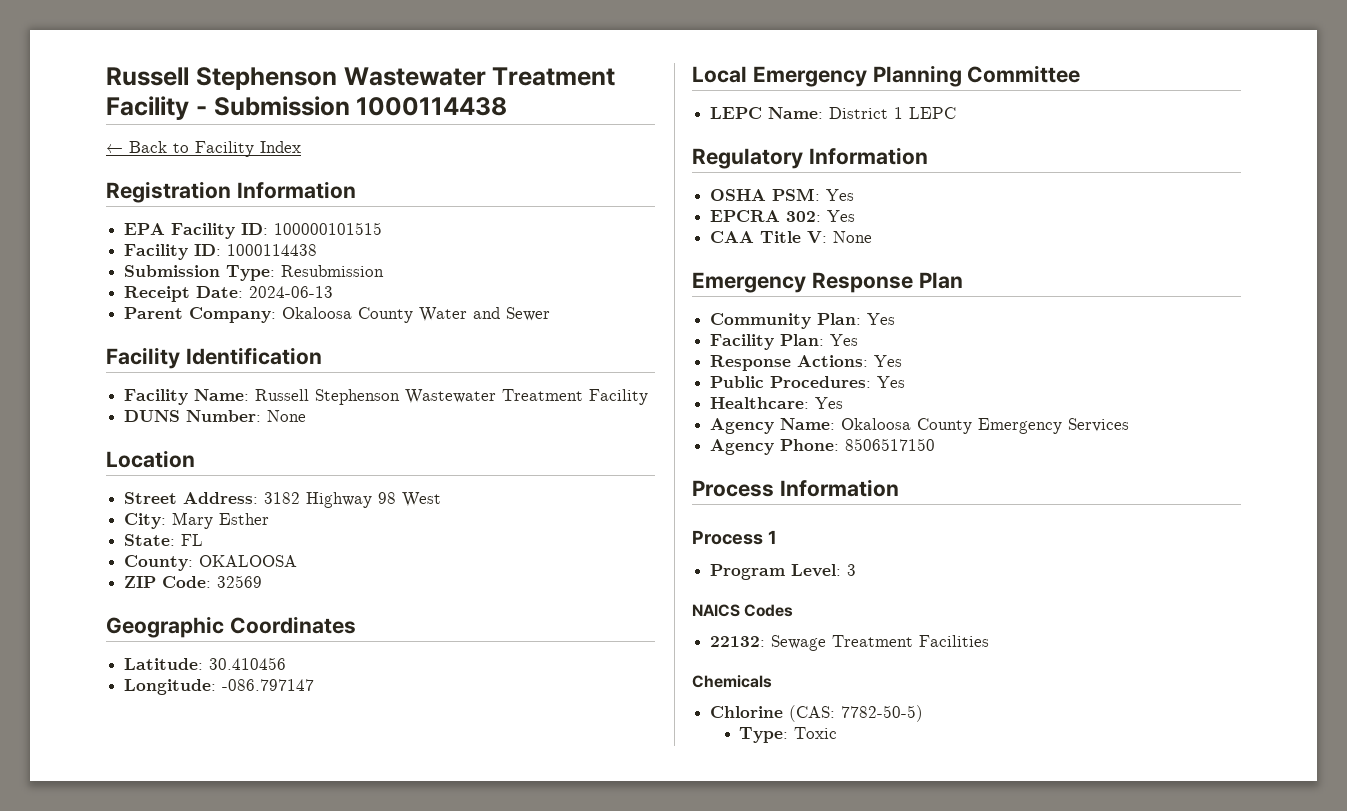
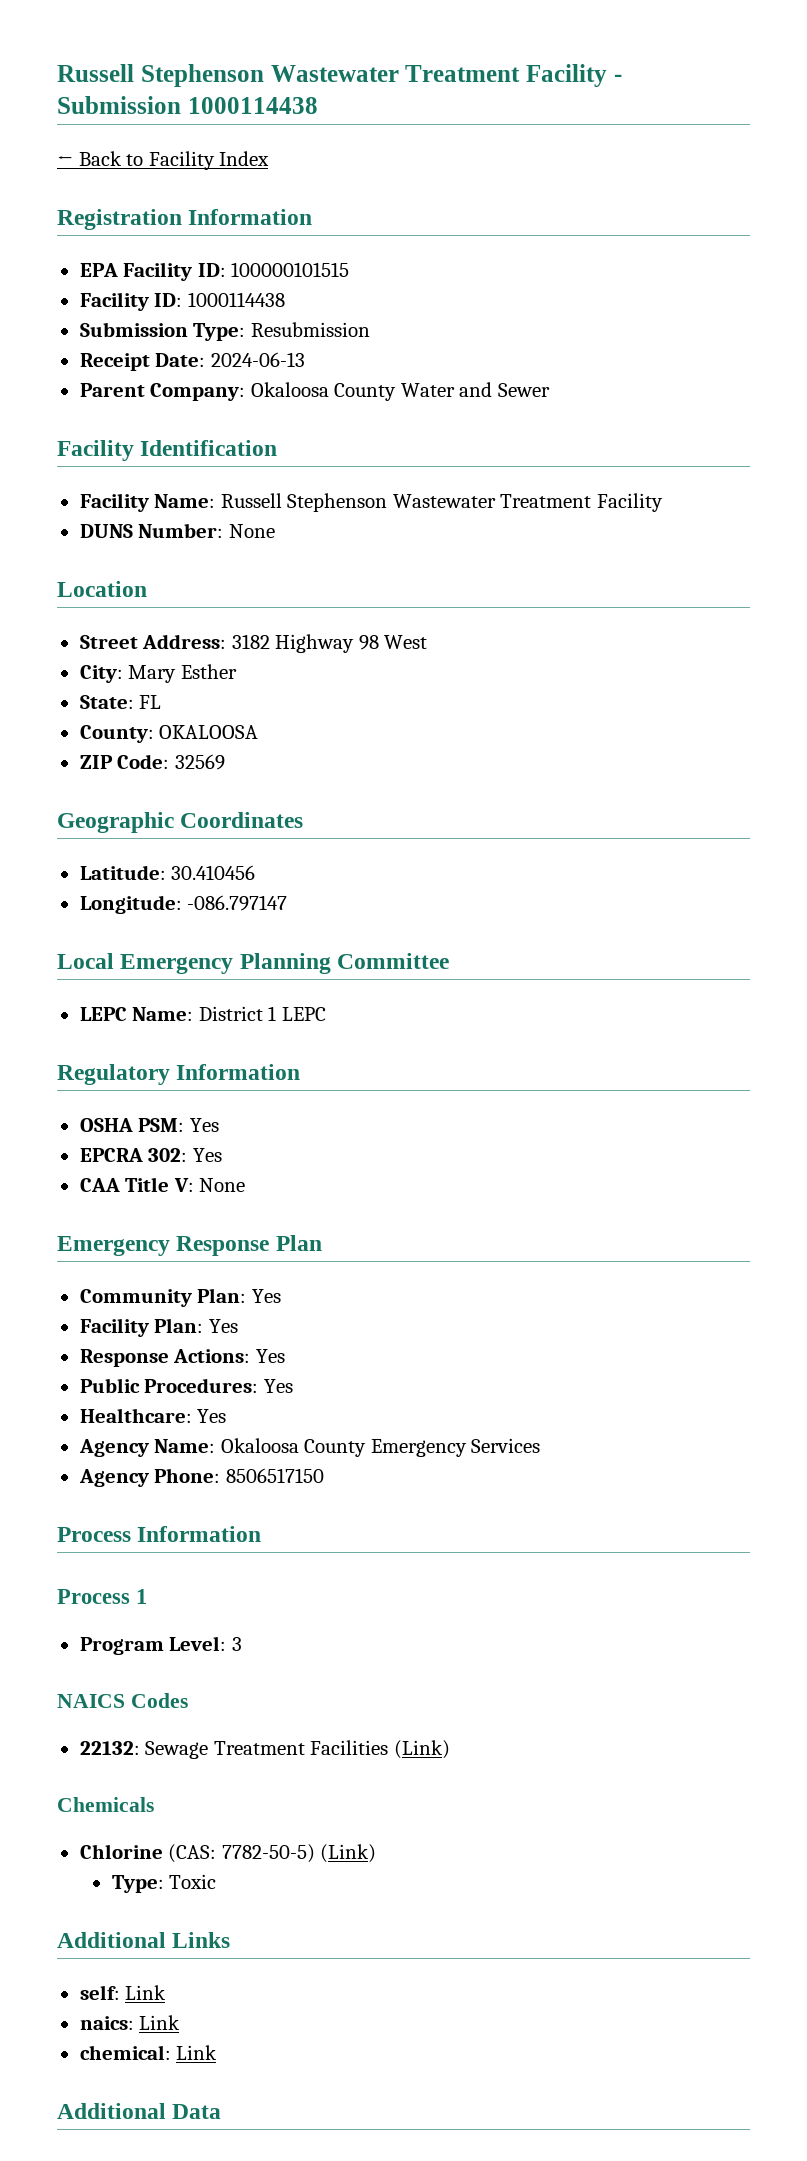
(990, 641) none -> [393,1740,450,1759] (Link)
(924, 713) none -> [320,1844,377,1863] (Link)
(838, 733) none -> [57,1932,231,1948] [79,1985,167,2000] [79,2015,181,2030] [79,2045,218,2060] [57,2103,222,2119] // Additional Links // self: Link // naics: Link // chemical: Link // Additional Data

